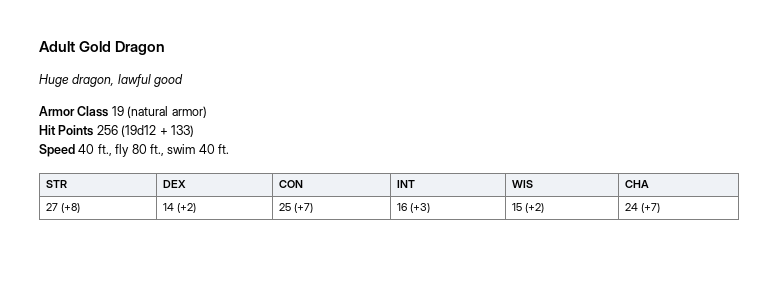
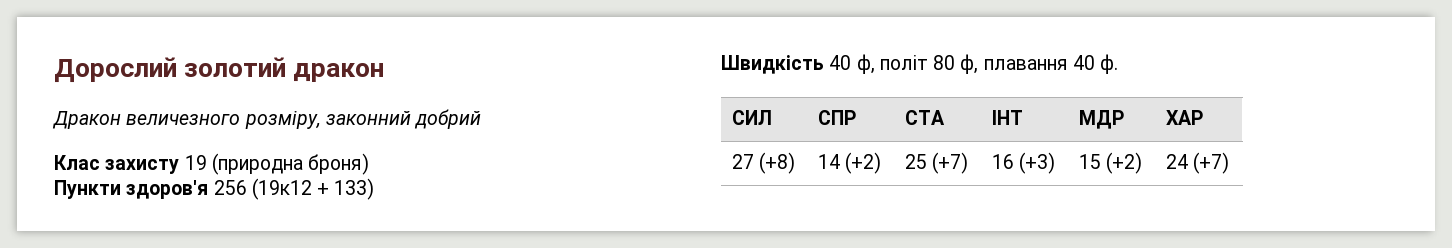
[39,41,166,55] [39,74,184,87] [39,106,207,118] [39,125,194,137] [39,144,229,157] [46,180,68,188] [163,180,187,188] [279,180,304,188] [397,180,416,188] [512,180,534,188] [625,180,650,188] Adult Gold Dragon // Huge dragon, lawful good // Armor Class 19 (natural armor) // Hit Points 256 (19d12 + 133) // Speed 40 ft., fly 80 ft., swim 40 ft. // STR | DEX | CON | INT | WIS | CHA -> [54,57,385,83] [52,109,482,129] [54,153,370,175] [54,178,375,200] [721,54,1119,74] [731,110,772,125] [817,110,856,125] [904,110,945,125] [991,110,1023,125] [1078,110,1124,129] [1165,110,1203,125] Дорослий золотий дракон // Дракон величезного розміру, законний добрий // Клас захисту 19 (природна броня) // Пункти здоров'я 256 (19к12 + 133) // Швидкість 40 ф, політ 80 ф, плавання 40 ф. // СИЛ | СПР | СТА | ІНТ | МДР | ХАР

